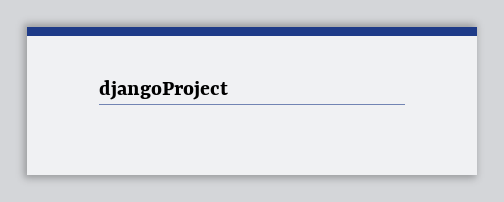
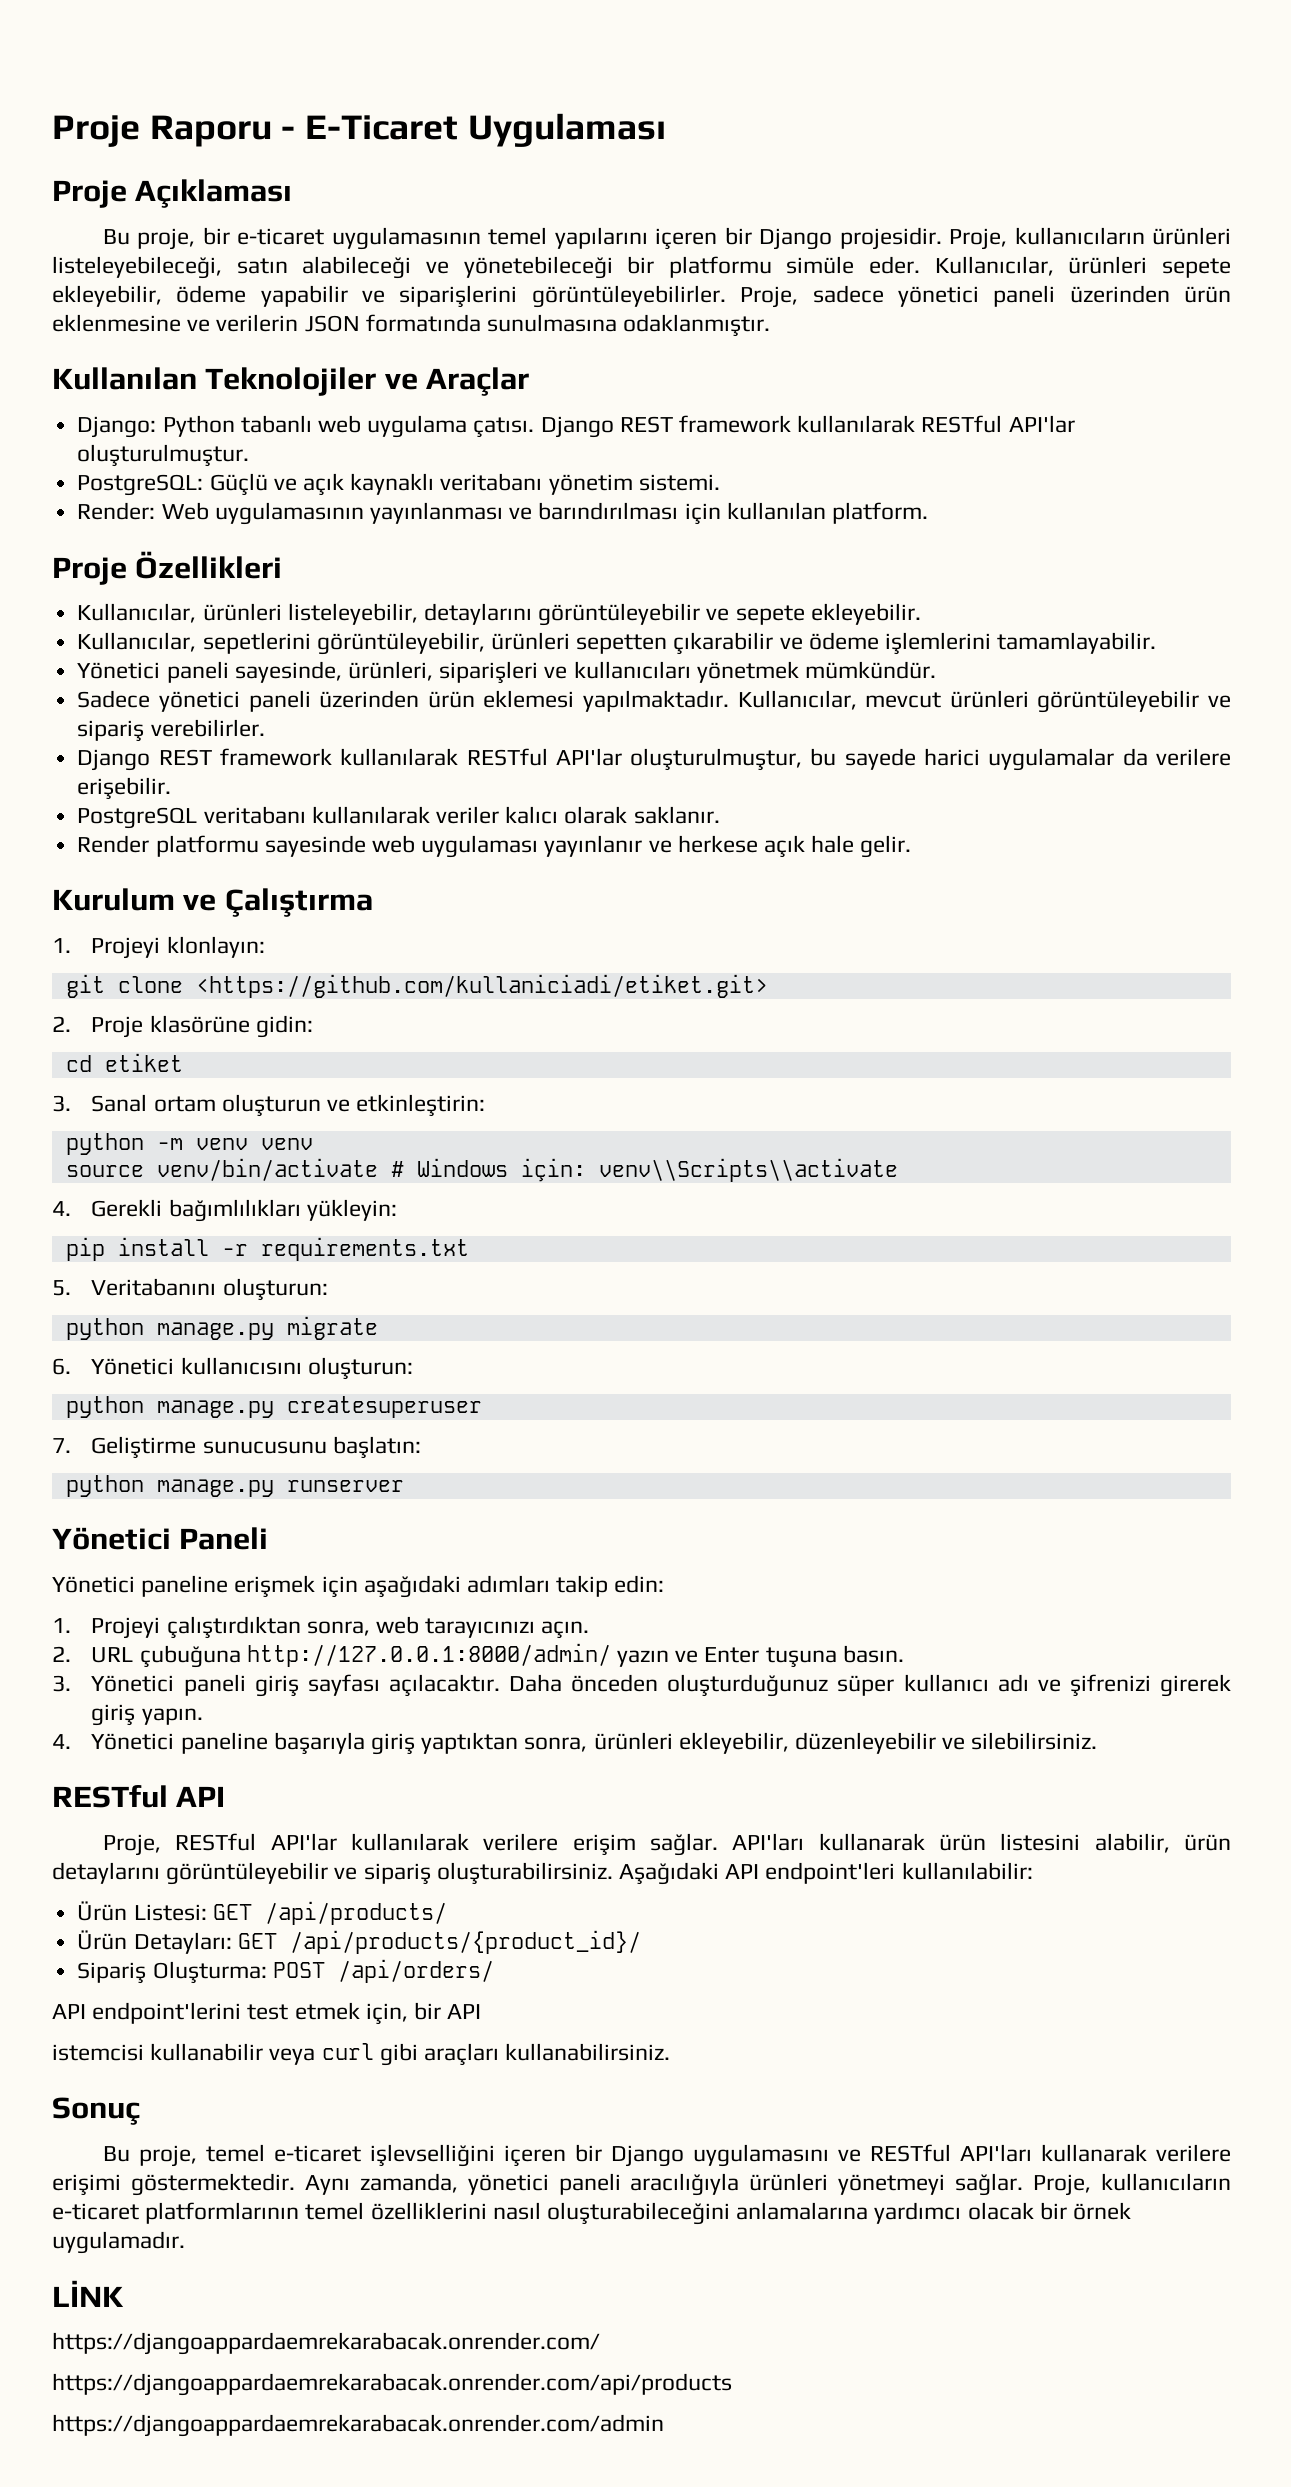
[99,80,228,100] djangoProject -> [52,113,666,147] [52,179,293,208] [102,227,1231,250] [52,256,1231,279] [52,285,1231,308] [52,314,771,337] [52,367,530,396] [77,415,1075,438] [77,444,250,467] [77,473,720,496] [77,502,928,525] [52,551,283,585] [77,603,921,626] [77,632,1157,655] [77,661,936,684] [77,690,1231,713] [77,719,265,742] [77,748,1232,771] [77,777,172,800] [77,806,720,829] [77,835,912,858] [52,888,373,917] [52,936,265,959] [65,974,768,998] [52,1015,313,1038] [65,1053,183,1072] [52,1094,486,1117] [65,1133,313,1155] [65,1158,898,1182] [52,1199,397,1222] [65,1237,469,1261] [52,1278,328,1301] [65,1316,378,1340] [52,1357,413,1380] [65,1396,482,1418] [52,1436,421,1459] [65,1475,404,1497] [52,1527,269,1550] [52,1575,665,1598] [52,1616,590,1639] [52,1643,904,1668] [52,1674,1231,1697] [91,1704,203,1726] [52,1732,1098,1755] [52,1785,226,1808] [102,1833,1231,1856] [52,1862,1033,1885] [77,1901,447,1925] [77,1930,641,1954] [77,1959,494,1984] [52,2002,482,2025] [52,2043,671,2066] [52,2097,140,2125] [102,2144,1231,2167] [52,2173,1231,2196] [52,2202,1132,2225] [52,2231,185,2254] [52,2280,124,2307] [52,2332,600,2355] [52,2373,732,2396] [52,2414,664,2437] Proje Raporu - E-Ticaret Uygulaması // Proje Açıklaması // Bu proje, bir e-ticaret uygulamasının temel yapılarını içeren bir Django projesidir. Proje, kullanıcıların ürünleri listeleyebileceği, satın alabileceği ve yönetebileceği bir platformu simüle eder. Kullanıcılar, ürünleri sepete ekleyebilir, ödeme yapabilir ve siparişlerini görüntüleyebilirler. Proje, sadece yönetici paneli üzerinden ürün eklenmesine ve verilerin JSON formatında sunulmasına odaklanmıştır. // Kullanılan Teknolojiler ve Araçlar // Django: Python tabanlı web uygulama çatısı. Django REST framework kullanılarak RESTful API'lar oluşturulmuştur. // PostgreSQL: Güçlü ve açık kaynaklı veritabanı yönetim sistemi. // Render: Web uygulamasının yayınlanması ve barındırılması için kullanılan platform. // Proje Özellikleri // Kullanıcılar, ürünleri listeleyebilir, detaylarını görüntüleyebilir ve sepete ekleyebilir. // Kullanıcılar, sepetlerini görüntüleyebilir, ürünleri sepetten çıkarabilir ve ödeme işlemlerini tamamlayabilir. // Yönetici paneli sayesinde, ürünleri, siparişleri ve kullanıcıları yönetmek mümkündür. // Sadece yönetici paneli üzerinden ürün eklemesi yapılmaktadır. Kullanıcılar, mevcut ürünleri görüntüleyebilir ve sipariş verebilirler. // Django REST framework kullanılarak RESTful API'lar oluşturulmuştur, bu sayede harici uygulamalar da verilere erişebilir. // PostgreSQL veritabanı kullanılarak veriler kalıcı olarak saklanır. // Render platformu sayesinde web uygulaması yayınlanır ve herkese açık hale gelir. // Kurulum ve Çalıştırma // 1. Projeyi klonlayın: // git clone <https://github.com/kullaniciadi/etiket.git> // 2. Proje klasörüne gidin: // cd etiket // 3. Sanal ortam oluşturun ve etkinleştirin: // python -m venv venv // source venv/bin/activate # Windows için: venv\\Scripts\\activate // 4. Gerekli bağımlılıkları yükleyin: // pip install -r requirements.txt // 5. Veritabanını oluşturun: // python manage.py migrate // 6. Yönetici kullanıcısını oluşturun: // python manage.py createsuperuser // 7. Geliştirme sunucusunu başlatın: // python manage.py runserver // Yönetici Paneli // Yönetici paneline erişmek için aşağıdaki adımları takip edin: // 1. Projeyi çalıştırdıktan sonra, web tarayıcınızı açın. // 2. URL çubuğuna http://127.0.0.1:8000/admin/ yazın ve Enter tuşuna basın. // 3. Yönetici paneli giriş sayfası açılacaktır. Daha önceden oluşturduğunuz süper kullanıcı adı ve şifrenizi girerek giriş yapın. // 4. Yönetici paneline başarıyla giriş yaptıktan sonra, ürünleri ekleyebilir, düzenleyebilir ve silebilirsiniz. // RESTful API // Proje, RESTful API'lar kullanılarak verilere erişim sağlar. API'ları kullanarak ürün listesini alabilir, ürün detaylarını görüntüleyebilir ve sipariş oluşturabilirsiniz. Aşağıdaki API endpoint'leri kullanılabilir: // Ürün Listesi: GET /api/products/ // Ürün Detayları: GET /api/products/{product_id}/ // Sipariş Oluşturma: POST /api/orders/ // API endpoint'lerini test etmek için, bir API // istemcisi kullanabilir veya curl gibi araçları kullanabilirsiniz. // Sonuç // Bu proje, temel e-ticaret işlevselliğini içeren bir Django uygulamasını ve RESTful API'ları kullanarak verilere erişimi göstermektedir. Aynı zamanda, yönetici paneli aracılığıyla ürünleri yönetmeyi sağlar. Proje, kullanıcıların e-ticaret platformlarının temel özelliklerini nasıl oluşturabileceğini anlamalarına yardımcı olacak bir örnek uygulamadır. // LİNK // https://djangoappardaemrekarabacak.onrender.com/ // https://djangoappardaemrekarabacak.onrender.com/api/products // https://djangoappardaemrekarabacak.onrender.com/admin

